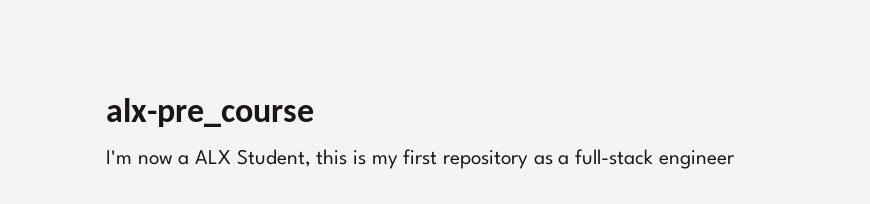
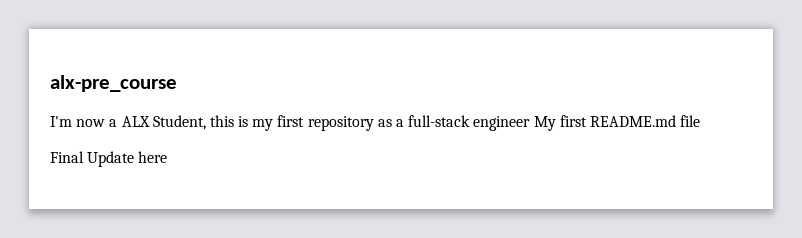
(735, 159) none -> [533,115,701,131] [50,151,168,167] My first README.md file // Final Update here

